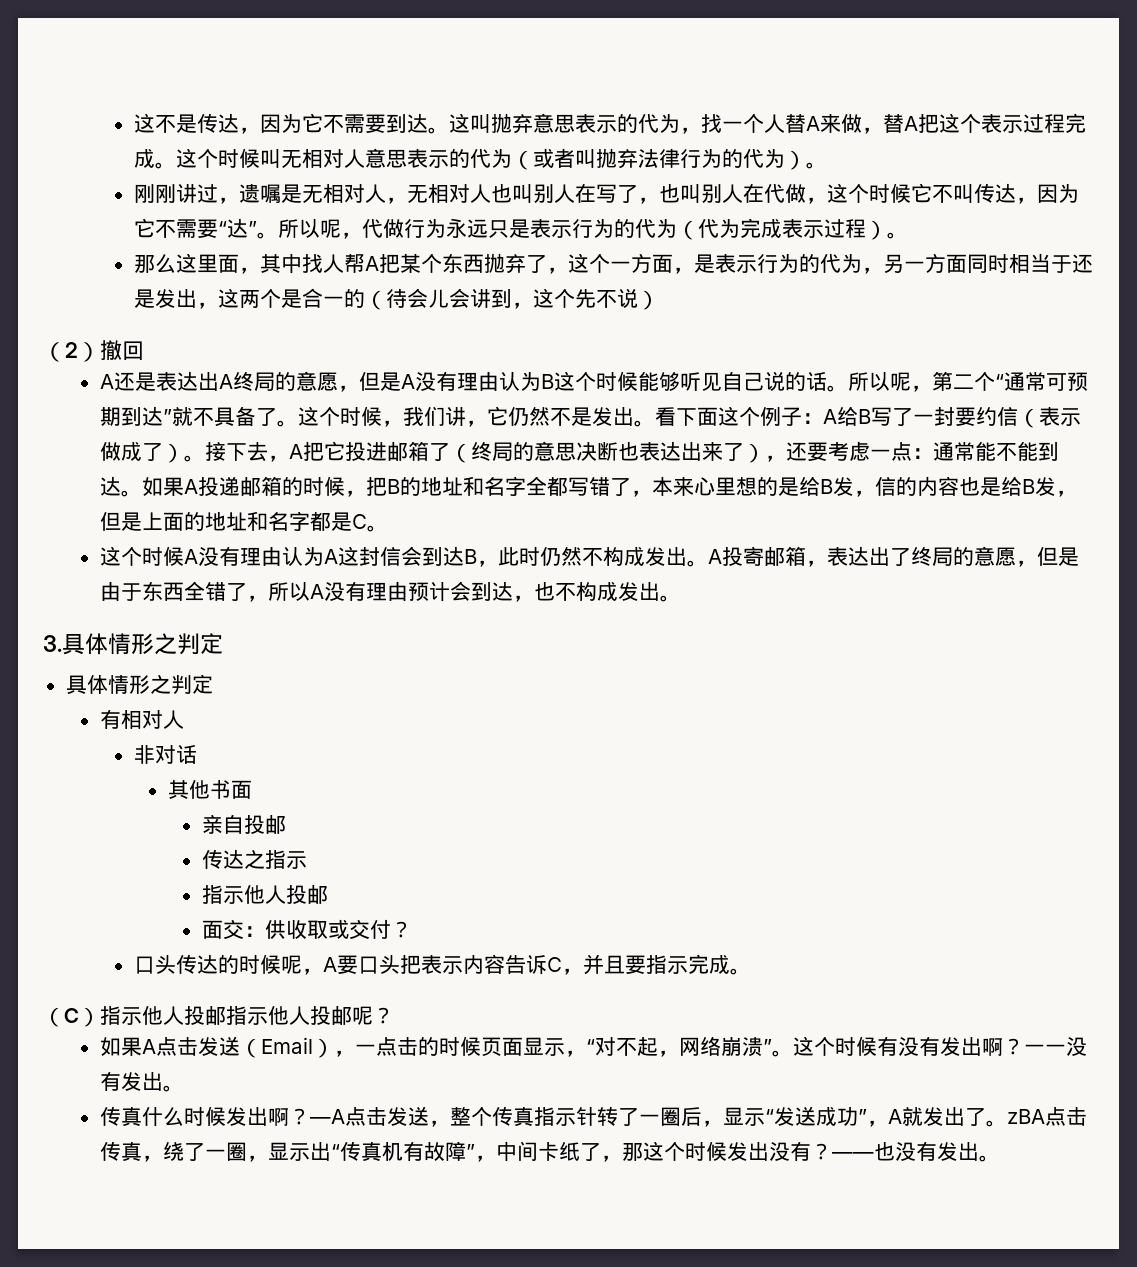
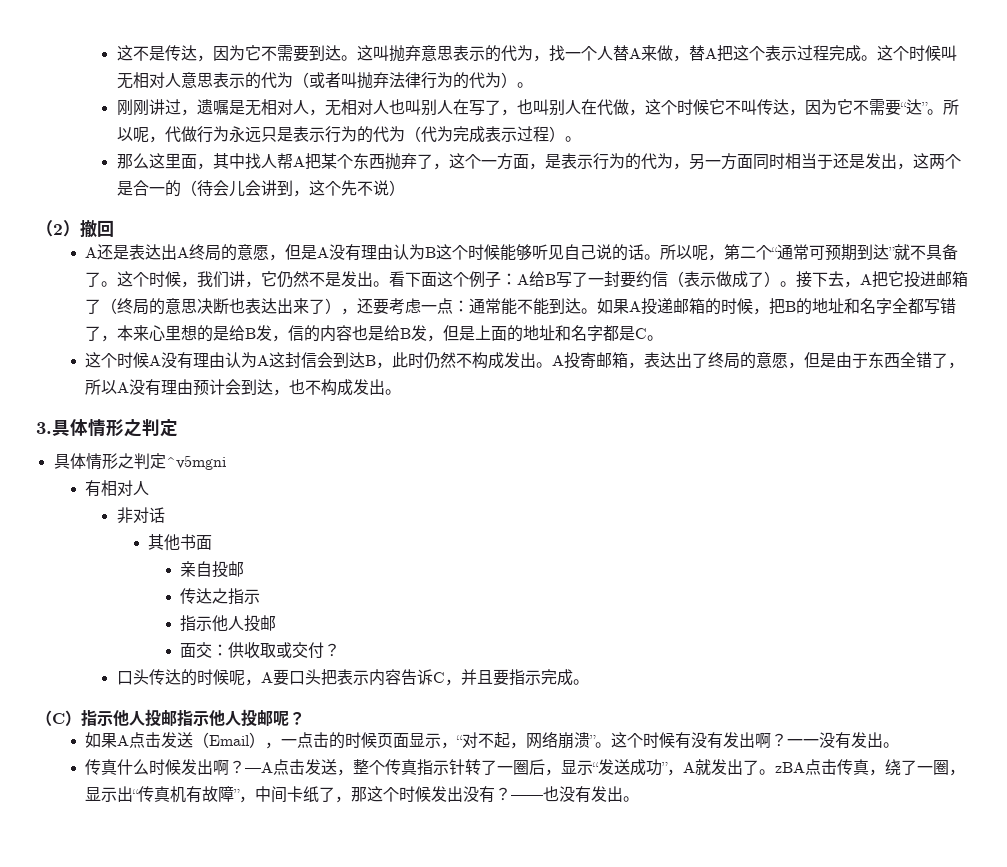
(213, 684) none -> [165,455,226,470] ^v5mgni

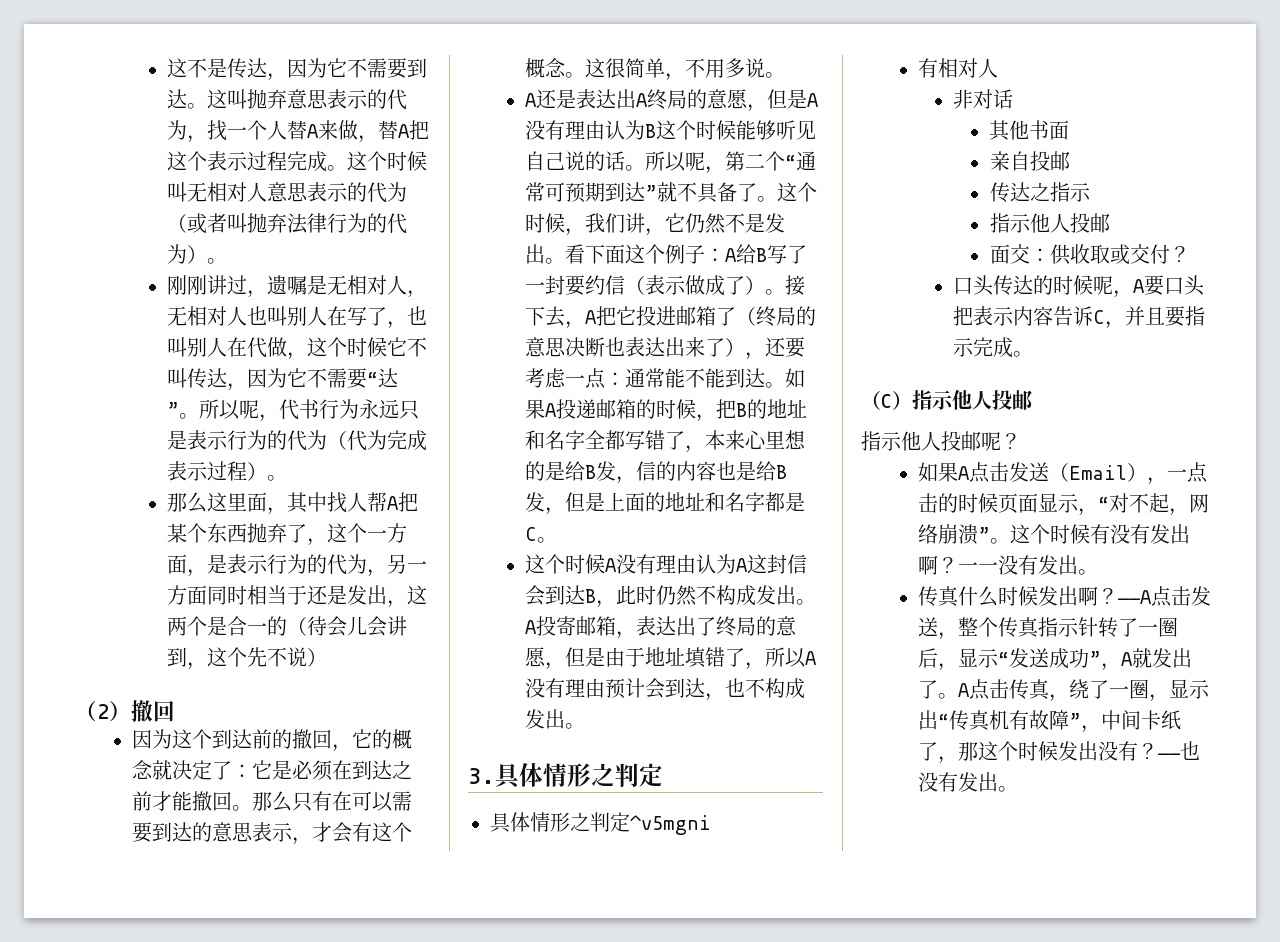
[180,126,197,142] 做 -> [299,399,320,419] 书
(114, 228) none -> [132,729,413,752] [132,760,413,781] [132,791,413,812] [132,822,413,845] [525,58,786,81] // 因为这个到达前的撤回，它的概念就决定了：它是必须在到达之前才能撤回。那么只有在可以需要到达的意思表示，才会有这个概念。这很简单，不用多说。
[868,352,917,368] 东西全 -> [645,647,708,668] 地址填
(177, 718) none -> (1032, 400) //
[245,762,274,773] —A -> [1118,590,1153,604] ——A
[775,762,806,773] zBA -> [958,683,971,697] A

